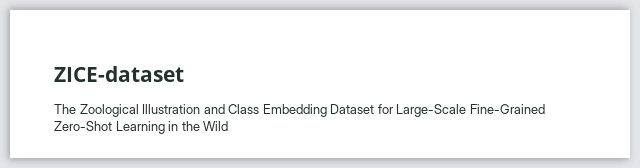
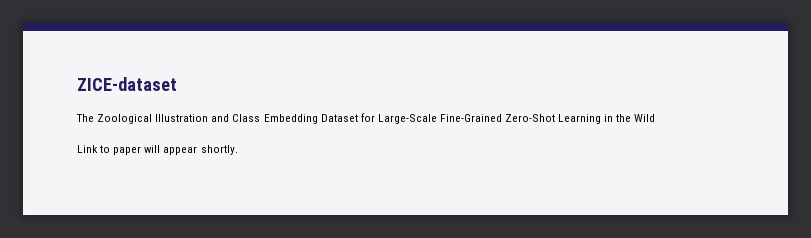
(229, 126) none -> [77,145,238,155] // Link to paper will appear shortly.

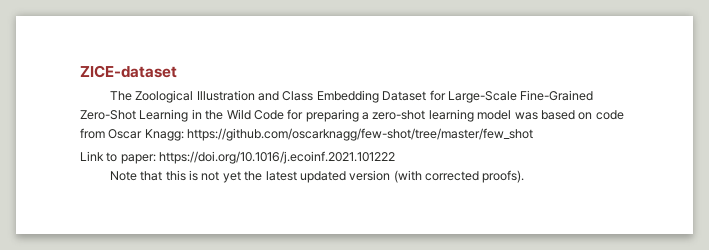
[77,145,238,155] // Link to paper will appear shortly. -> [253,109,624,122] [80,128,534,141] [80,151,396,164] [109,170,525,183] Code for preparing a zero-shot learning model was based on code from Oscar Knagg: https://github.com/oscarknagg/few-shot/tree/master/few_shot // Link to paper: https://doi.org/10.1016/j.ecoinf.2021.101222 // Note that this is not yet the latest updated version (with corrected proofs).

